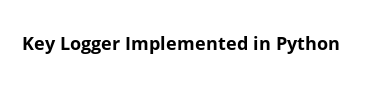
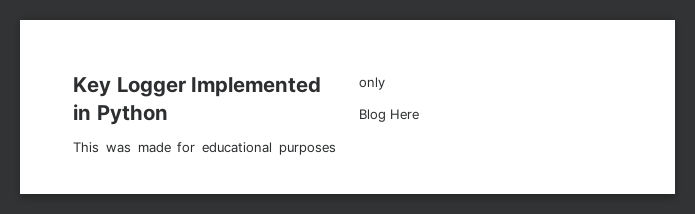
(340, 45) none -> [73,142,336,155] [359,77,385,90] [359,109,419,122] // This was made for educational purposes only // Blog Here

